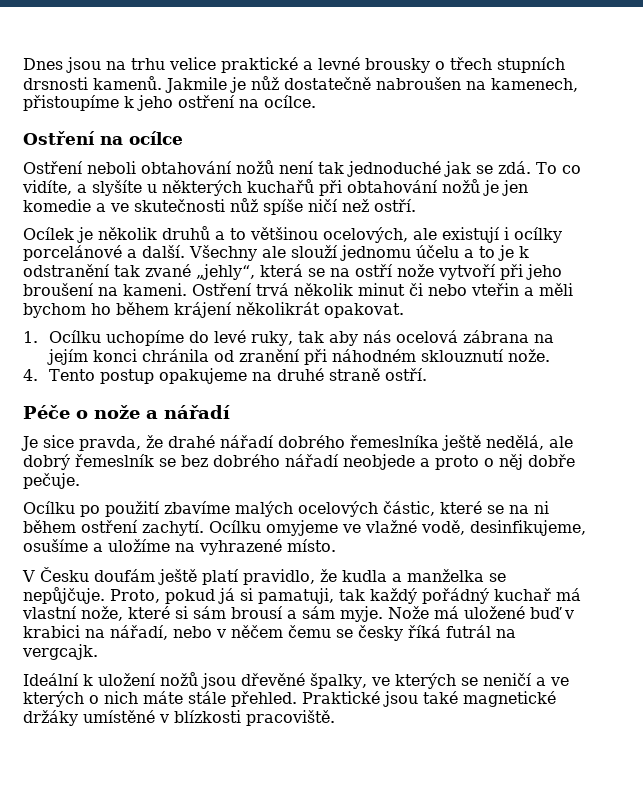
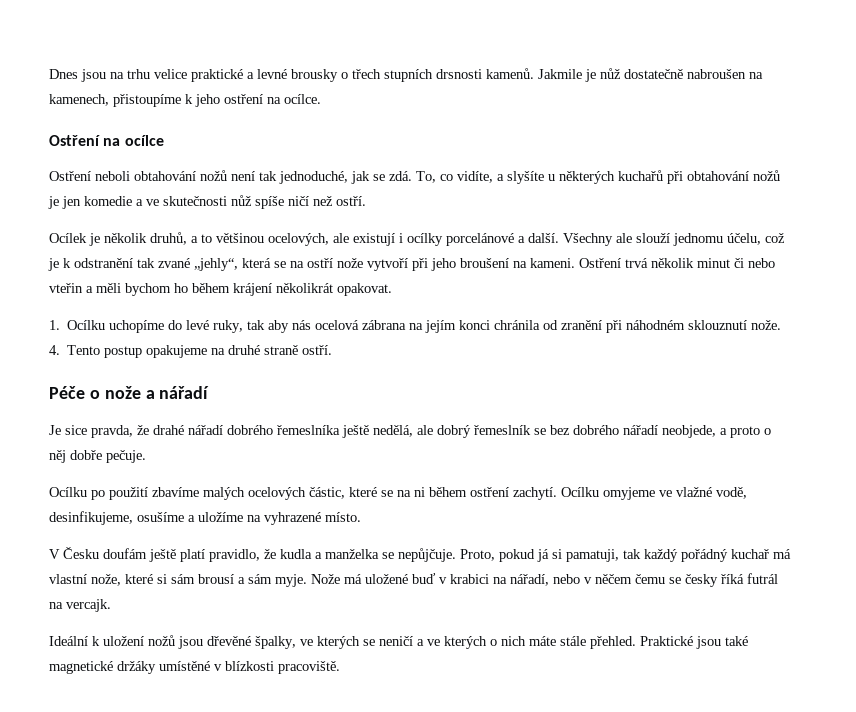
[347,161,441,177] jednoduché -> [279,171,348,184] jednoduché,
[536,162,557,174] To -> [416,171,436,183] To,
[162,226,210,240] druhů -> [150,232,187,245] druhů,
[416,245,495,258] účelu a to -> [727,233,785,245] účelu, což
[343,454,415,470] neobjede -> [662,425,716,438] neobjede,
[22,644,98,660] vergcajk. -> [66,599,111,612] vercajk.

